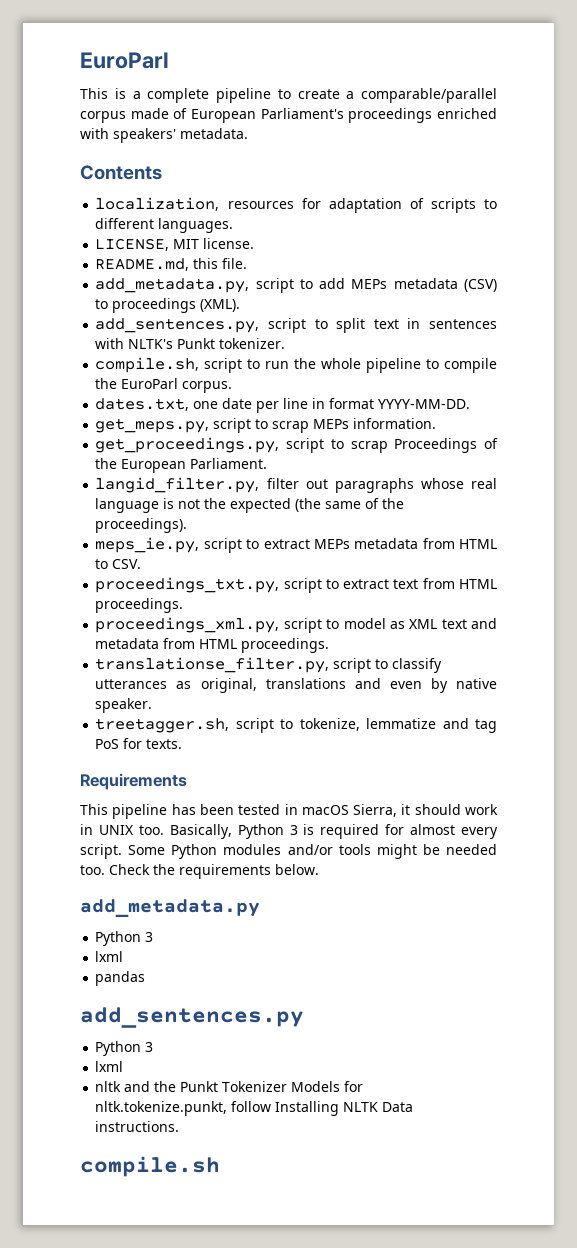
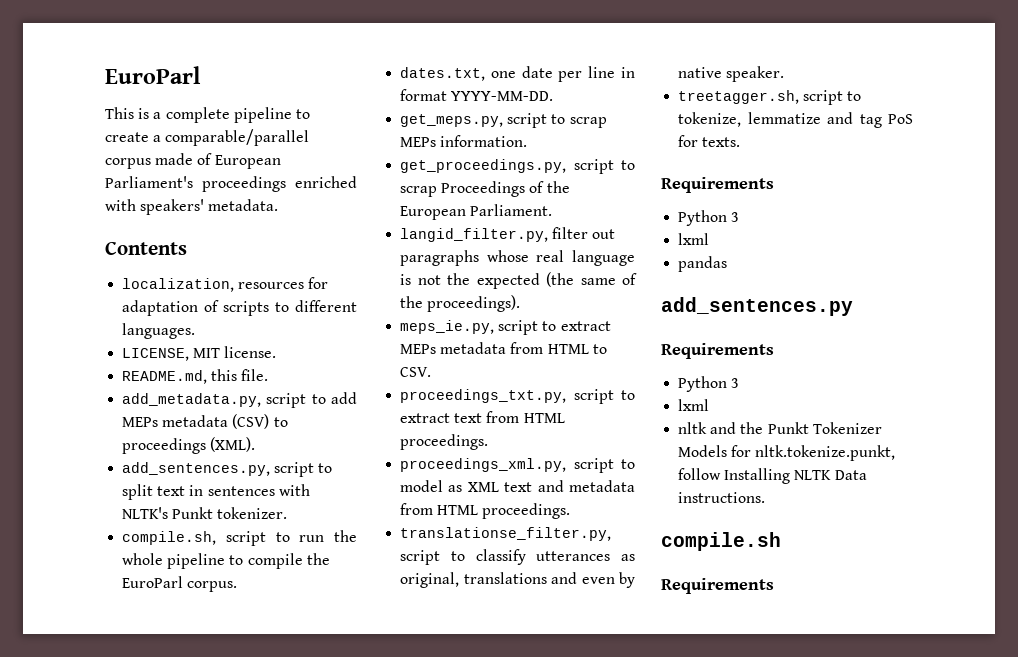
[80,804,499,819] [80,824,498,839] [80,844,497,859] [80,864,319,879] [80,899,260,918] // This pipeline has been tested in macOS Sierra, it should work in UNIX too. Basically, Python 3 is required for almost every script. Some Python modules and/or tools might be needed too. Check the requirements below. // add_metadata.py -> (774, 185) none
(304, 1017) none -> [661,343,774,359] // Requirements
(220, 1166) none -> [661,578,774,594] // Requirements

